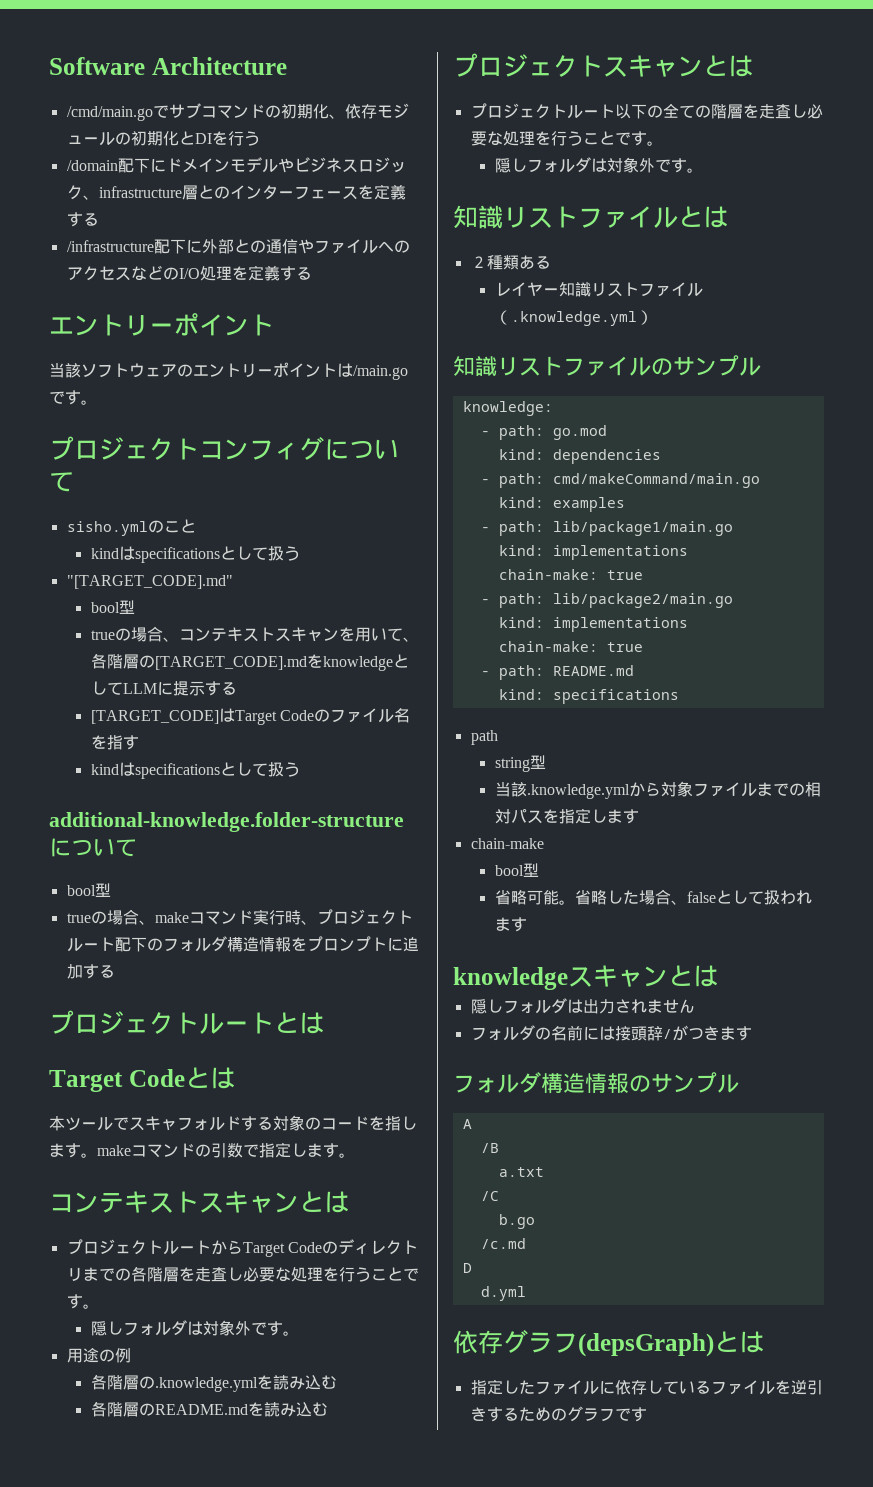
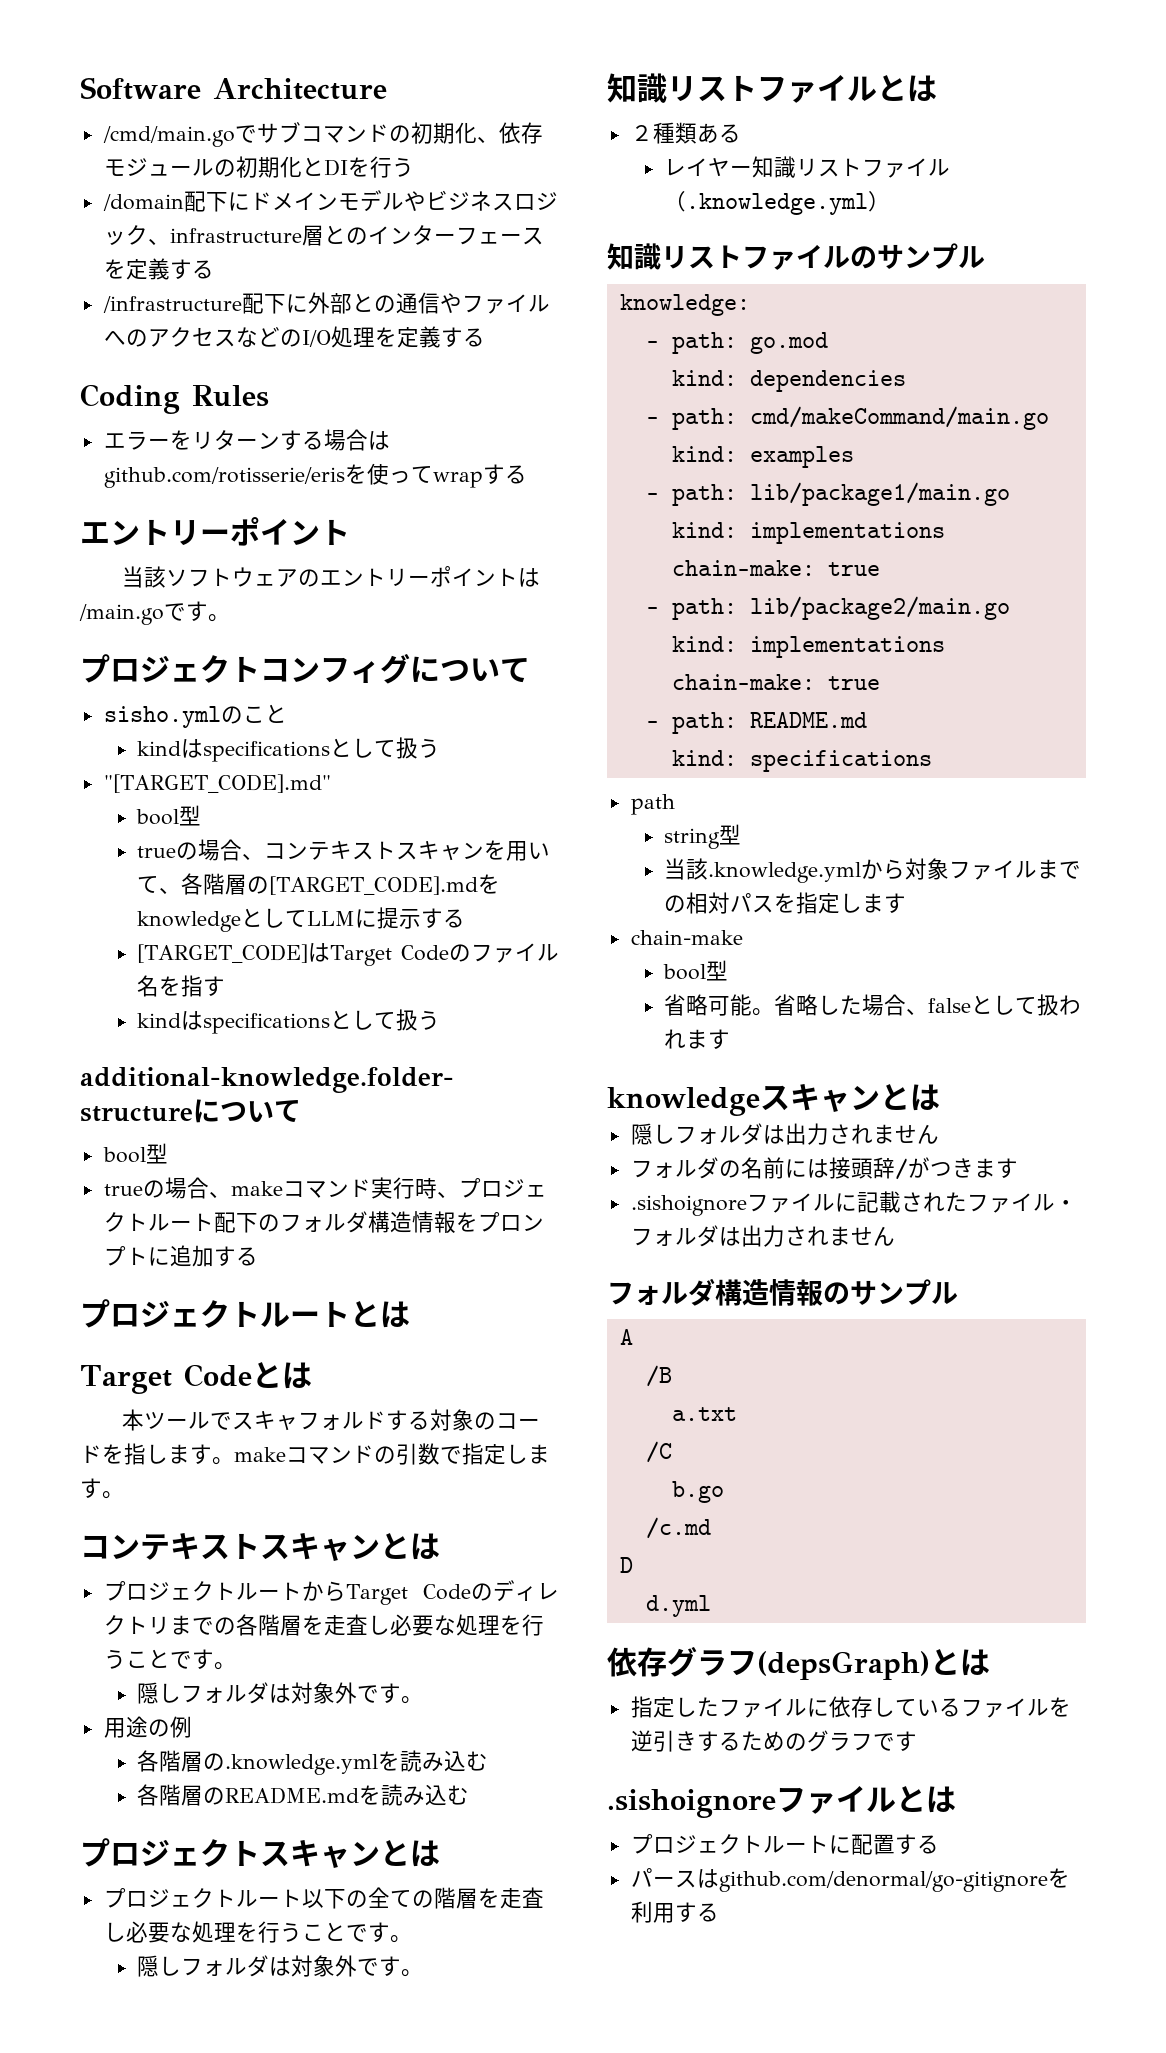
(312, 273) none -> [80,384,269,414] [103,429,390,451] [103,463,527,488] // Coding Rules // エラーをリターンする場合はgithub.com/rotisserie/erisを使ってwrapする
(752, 1033) none -> [630,1191,1077,1216] [630,1225,895,1247] // .sishoignoreファイルに記載されたファイル・フォルダは出力されません
(647, 1414) none -> [607,1786,956,1818] [630,1834,939,1855] [630,1868,1070,1892] [630,1901,719,1923] // .sishoignoreファイルとは // プロジェクトルートに配置する // パースはgithub.com/denormal/go-gitignoreを利用する

